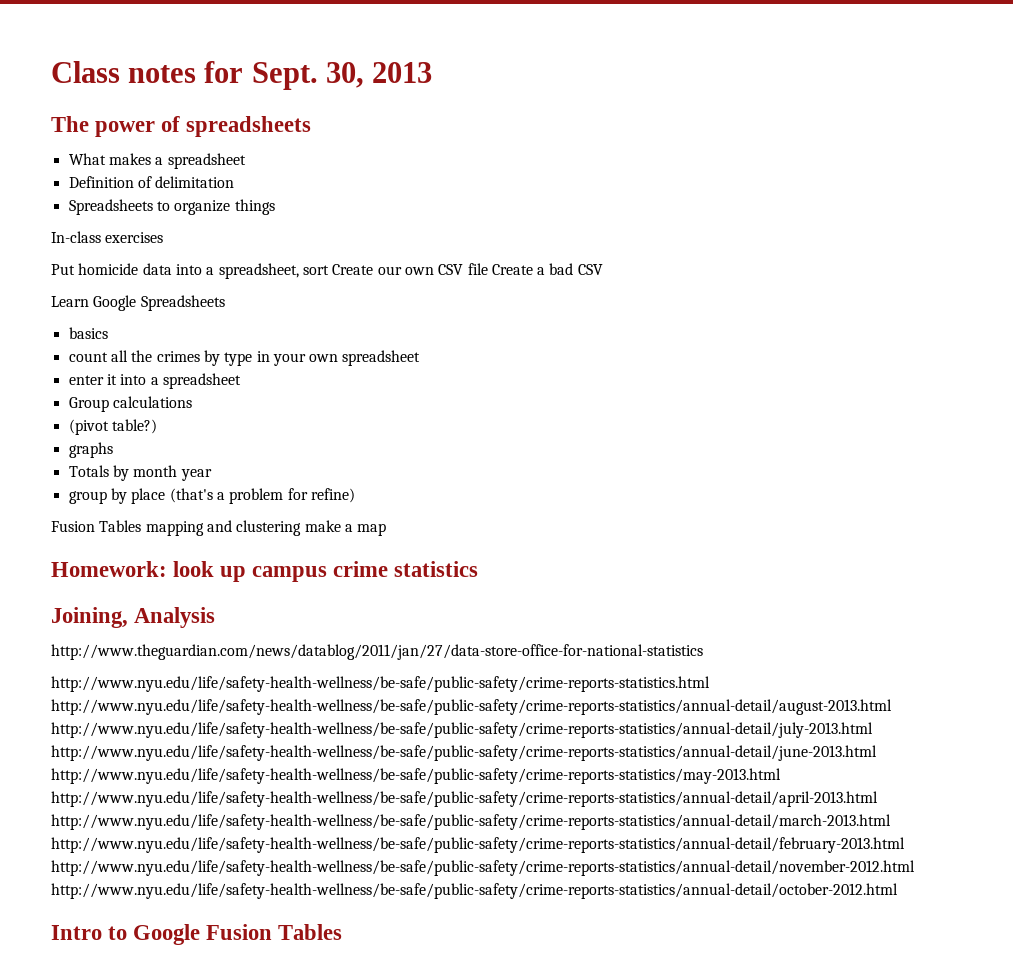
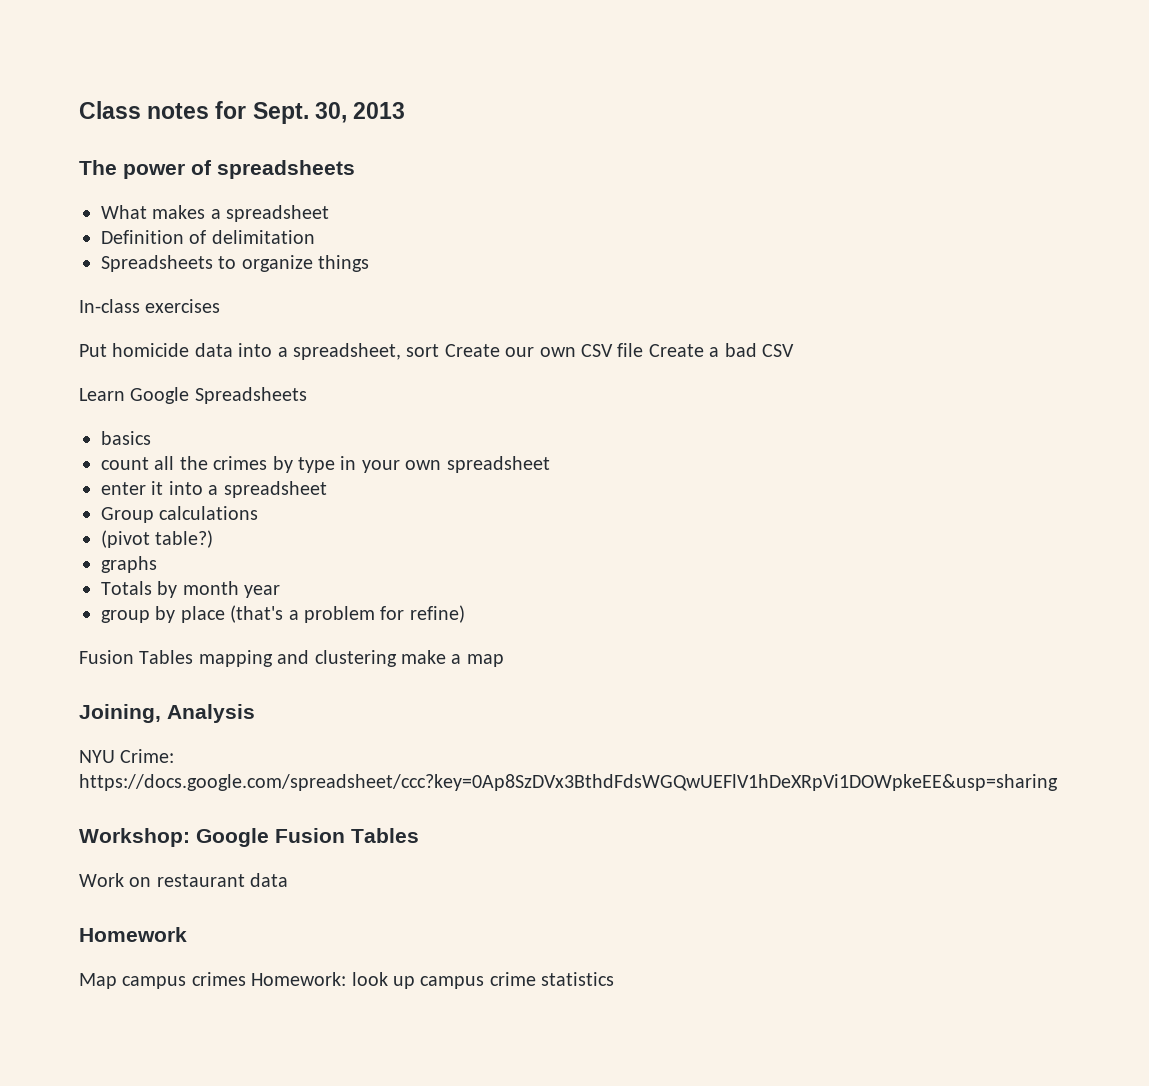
(387, 529) none -> [79,704,255,723] [79,749,175,763] [79,774,1058,791] [79,828,419,847] [79,873,289,887] [79,927,187,942] [79,972,246,989] Joining, Analysis // NYU Crime: https://docs.google.com/spreadsheet/ccc?key=0Ap8SzDVx3BthdFdsWGQwUEFlV1hDeXRpVi1DOWpkeEE&usp=sharing // Workshop: Google Fusion Tables // Work on restaurant data // Homework // Map campus crimes
[51,607,216,628] [51,644,703,660] [51,676,710,692] [51,699,892,715] [51,722,873,738] [51,745,877,761] [51,768,781,784] [51,791,878,807] [51,814,891,830] [51,837,905,853] [51,860,915,876] [51,883,898,899] [51,924,343,945] // Joining, Analysis // http://www.theguardian.com/news/datablog/2011/jan/27/data-store-office-for-national-statistics // http://www.nyu.edu/life/safety-health-wellness/be-safe/public-safety/crime-reports-statistics.html http://www.nyu.edu/life/safety-health-wellness/be-safe/public-safety/crime-reports-statistics/annual-detail/august-2013.html http://www.nyu.edu/life/safety-health-wellness/be-safe/public-safety/crime-reports-statistics/annual-detail/july-2013.html http://www.nyu.edu/life/safety-health-wellness/be-safe/public-safety/crime-reports-statistics/annual-detail/june-2013.html http://www.nyu.edu/life/safety-health-wellness/be-safe/public-safety/crime-reports-statistics/may-2013.html http://www.nyu.edu/life/safety-health-wellness/be-safe/public-safety/crime-reports-statistics/annual-detail/april-2013.html http://www.nyu.edu/life/safety-health-wellness/be-safe/public-safety/crime-reports-statistics/annual-detail/march-2013.html http://www.nyu.edu/life/safety-health-wellness/be-safe/public-safety/crime-reports-statistics/annual-detail/february-2013.html http://www.nyu.edu/life/safety-health-wellness/be-safe/public-safety/crime-reports-statistics/annual-detail/november-2012.html http://www.nyu.edu/life/safety-health-wellness/be-safe/public-safety/crime-reports-statistics/annual-detail/october-2012.html // Intro to Google Fusion Tables -> (615, 979) none

